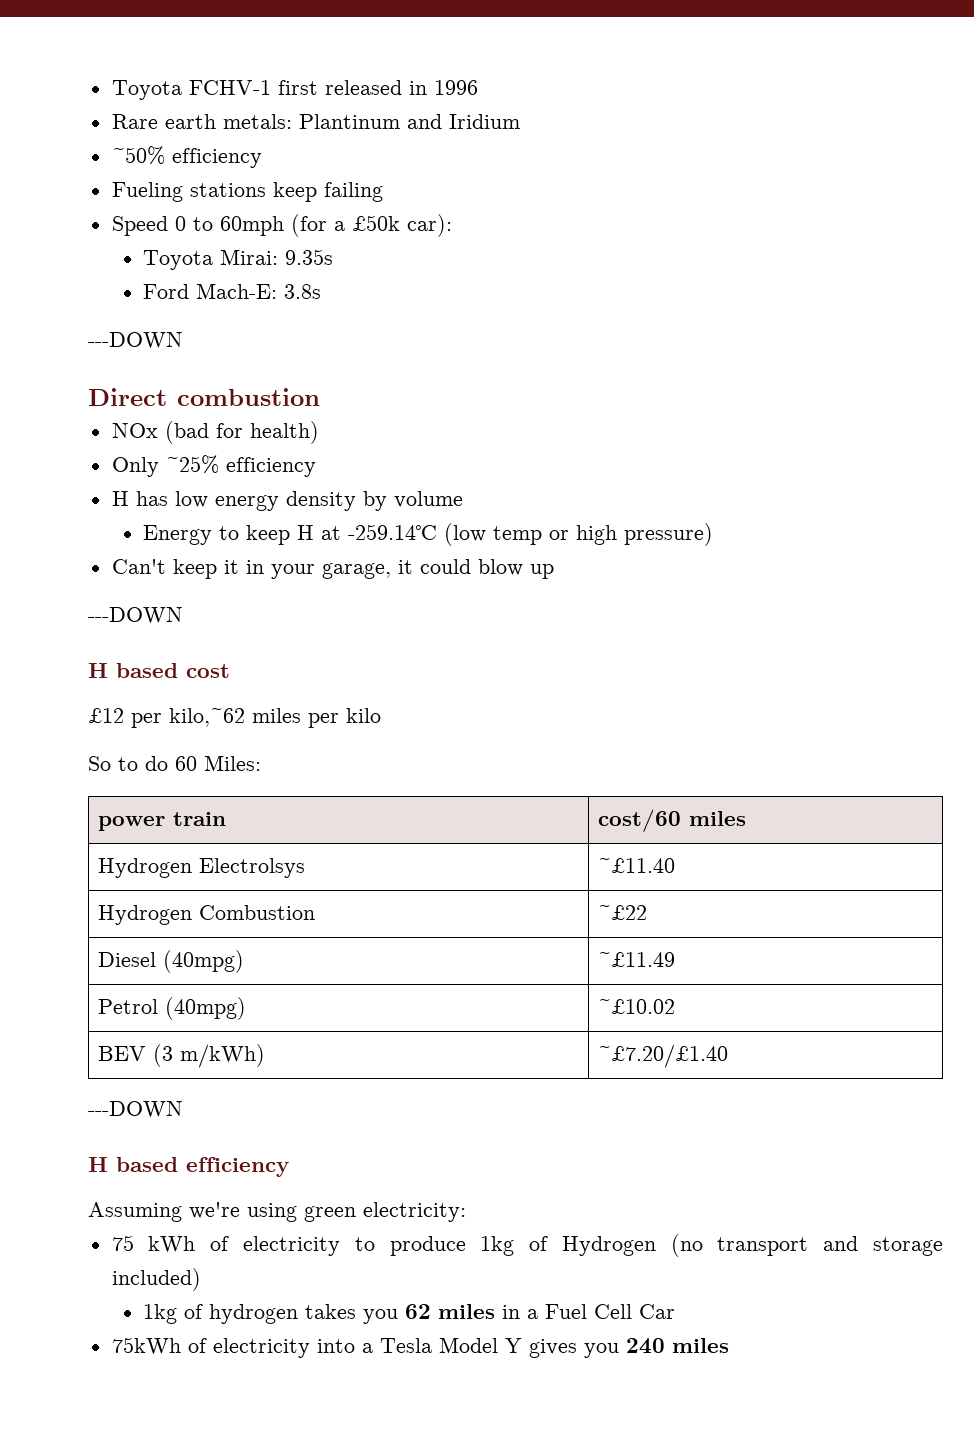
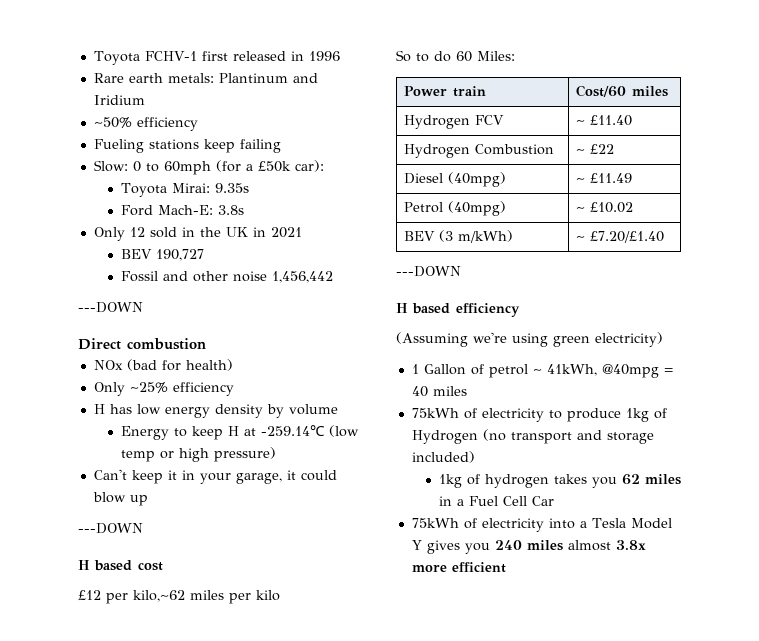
[111,216,168,236] Speed -> [93,160,128,172] Slow:
(321, 291) none -> [93,227,302,241] [120,249,204,261] [120,271,333,283] // Only 12 sold in the UK in 2021 // BEV 190,727 // Fossil and other noise 1,456,442
[97,816,165,831] power -> [404,86,448,96] Power
[597,809,681,832] cost/60 -> [576,85,627,97] Cost/60
[198,858,305,878] [597,858,675,873] Electrolsys | ~£11.40 -> [475,115,505,125] [576,115,633,126] FCV | ~ £11.40
[597,905,647,920] ~£22 -> [576,144,615,155] ~ £22
[597,952,675,967] ~£11.49 -> [576,173,633,184] ~ £11.49
[597,999,675,1014] ~£10.02 -> [576,202,634,213] ~ £10.02
[597,1044,728,1068] ~£7.20/£1.40 -> [576,231,665,243] ~ £7.20/£1.40
[88,1202,182,1222] Assuming -> [396,332,468,347] (Assuming
[363,1202,466,1222] [111,1235,196,1253] electricity: // 75 kWh -> [595,332,663,347] [411,364,673,378] [411,386,467,397] [411,408,459,418] electricity) // 1 Gallon of petrol ~ 41kWh, @40mpg = 40 miles // 75kWh
(729, 1345) none -> [567,540,646,551] [411,562,506,573] almost 3.8x more efficient

